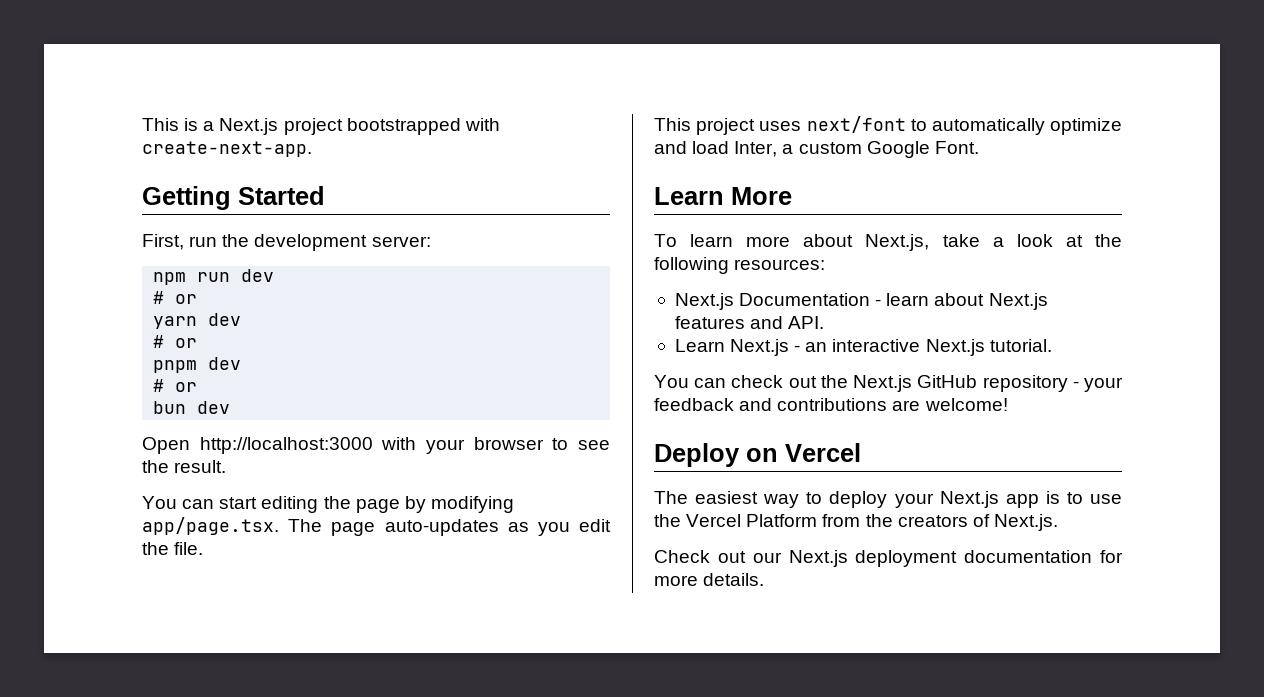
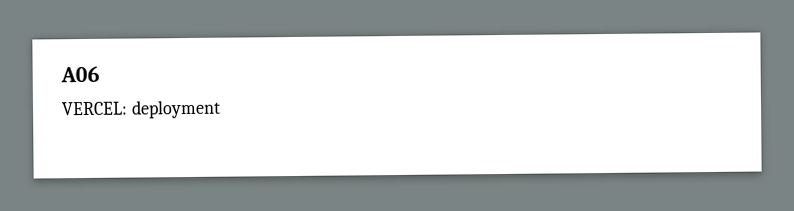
[142,118,500,135] [142,141,312,157] [142,186,325,210] [142,234,431,251] [153,269,275,285] [153,291,198,304] [153,313,242,329] [153,335,198,348] [153,357,242,373] [153,379,198,392] [153,401,231,414] [142,437,611,454] [142,460,227,473] [142,496,514,513] [142,517,611,536] [142,542,204,555] [654,116,1122,135] [654,141,979,158] [654,187,792,205] [654,234,1122,251] [654,257,826,274] [674,293,1048,310] [674,316,825,329] [674,339,1052,356] [654,375,1123,392] [654,398,1008,411] [654,443,861,467] [654,491,1122,508] [654,514,1058,531] [654,550,1123,567] [654,573,765,586] This is a Next.js project bootstrapped with create-next-app. // Getting Started // First, run the development server: // npm run dev // # or // yarn dev // # or // pnpm dev // # or // bun dev // Open http://localhost:3000 with your browser to see the result. // You can start editing the page by modifying app/page.tsx. The page auto-updates as you edit the file. // This project uses next/font to automatically optimize and load Inter, a custom Google Font. // Learn More // To learn more about Next.js, take a look at the following resources: // Next.js Documentation - learn about Next.js features and API. // Learn Next.js - an interactive Next.js tutorial. // You can check out the Next.js GitHub repository - your feedback and contributions are welcome! // Deploy on Vercel // The easiest way to deploy your Next.js app is to use the Vercel Platform from the creators of Next.js. // Check out our Next.js deployment documentation for more details. -> [60,65,100,83] [61,99,221,119] A06 // VERCEL: deployment

